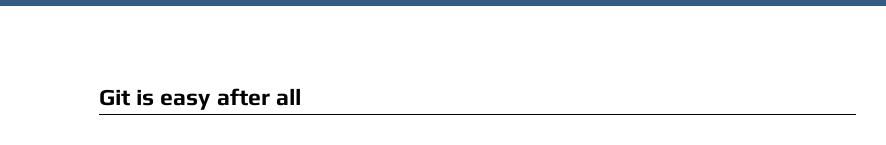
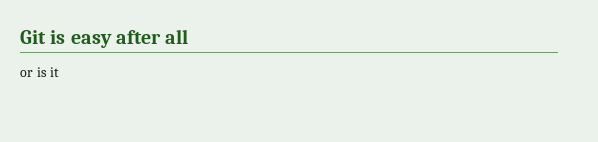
(301, 97) none -> [20,67,59,77] // or is it

